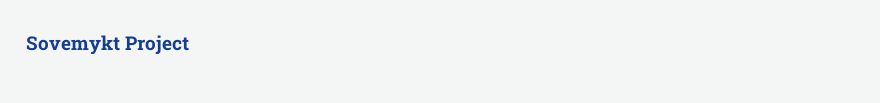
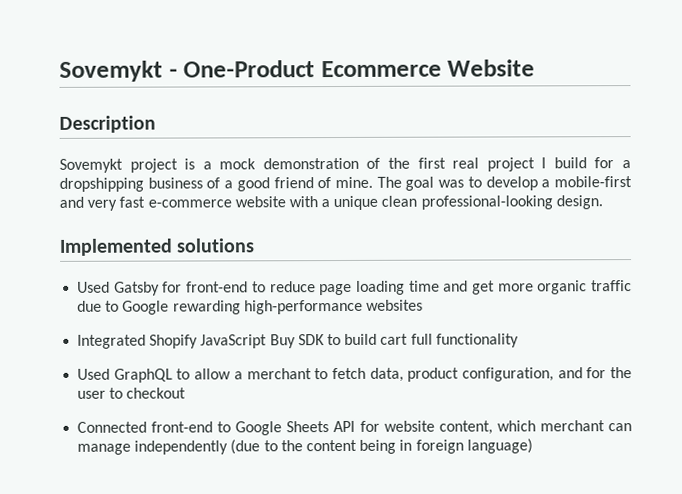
[26,35,190,55] Sovemykt Project -> [59,59,536,82] [59,115,156,133] [59,157,631,173] [59,176,633,192] [59,195,603,211] [59,238,256,256] [77,280,632,296] [77,299,423,315] [77,333,519,349] [77,367,632,383] [77,387,187,399] [77,420,632,436] [77,438,533,455] Sovemykt - One-Product Ecommerce Website // Description // Sovemykt project is a mock demonstration of the first real project I build for a dropshipping business of a good friend of mine. The goal was to develop a mobile-first and very fast e-commerce website with a unique clean professional-looking design. // Implemented solutions // Used Gatsby for front-end to reduce page loading time and get more organic traffic due to Google rewarding high-performance websites // Integrated Shopify JavaScript Buy SDK to build cart full functionality // Used GraphQL to allow a merchant to fetch data, product configuration, and for the user to checkout // Connected front-end to Google Sheets API for website content, which merchant can manage independently (due to the content being in foreign language)

